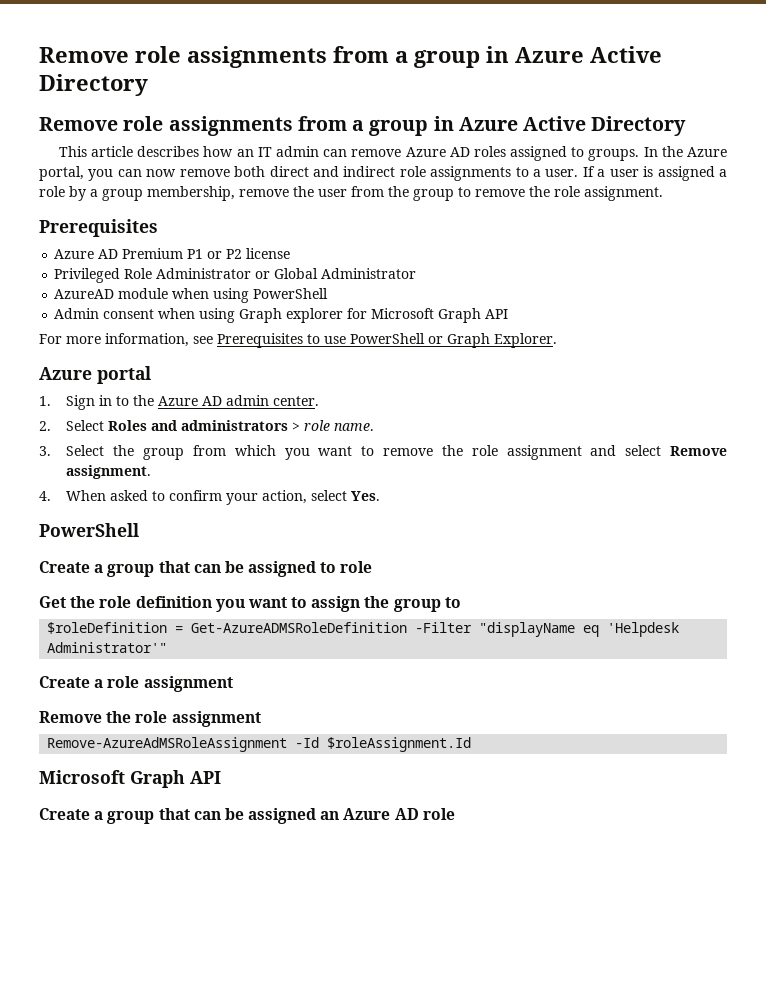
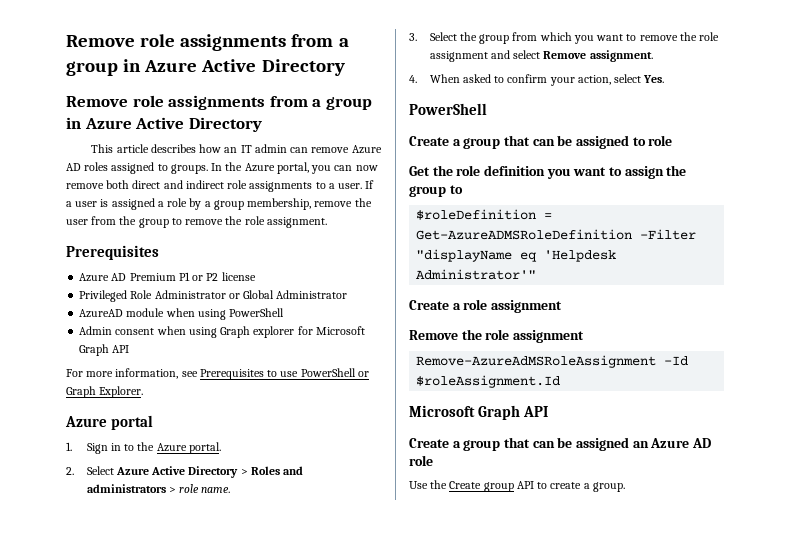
[202,395,320,406] AD admin center. -> [188,442,221,454] portal.
(105, 425) none -> [115,466,248,478] Azure Active Directory >
(455, 814) none -> [409,480,625,492] // Use the Create group API to create a group.

